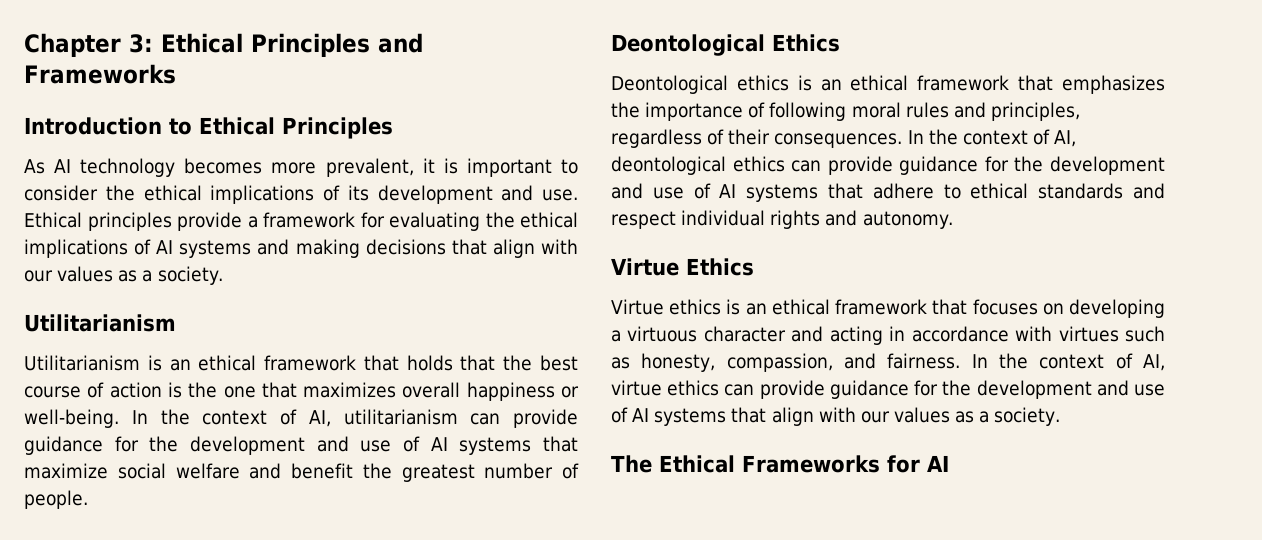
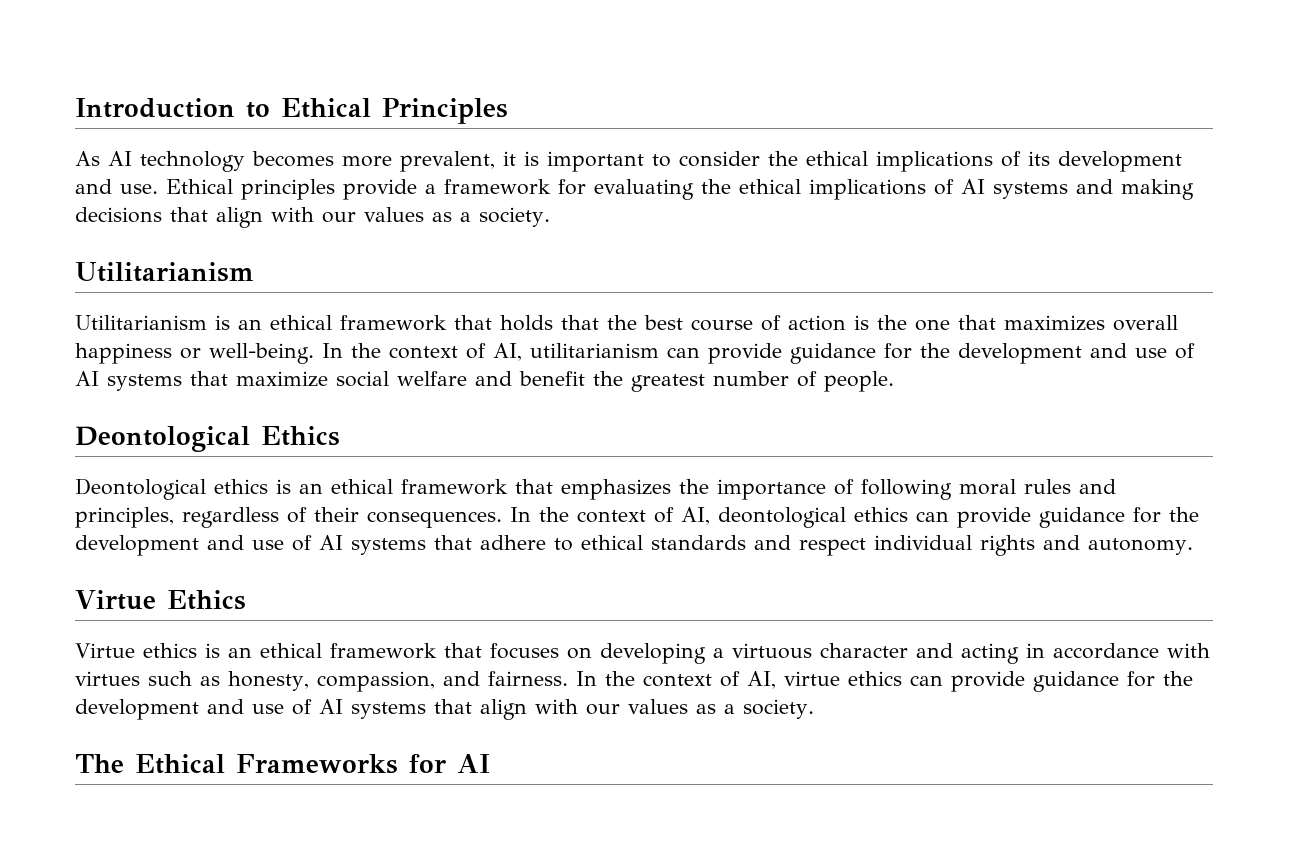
[24,33,423,57] [24,64,176,84] Chapter 3: Ethical Principles and Frameworks // -> (75, 108) none

